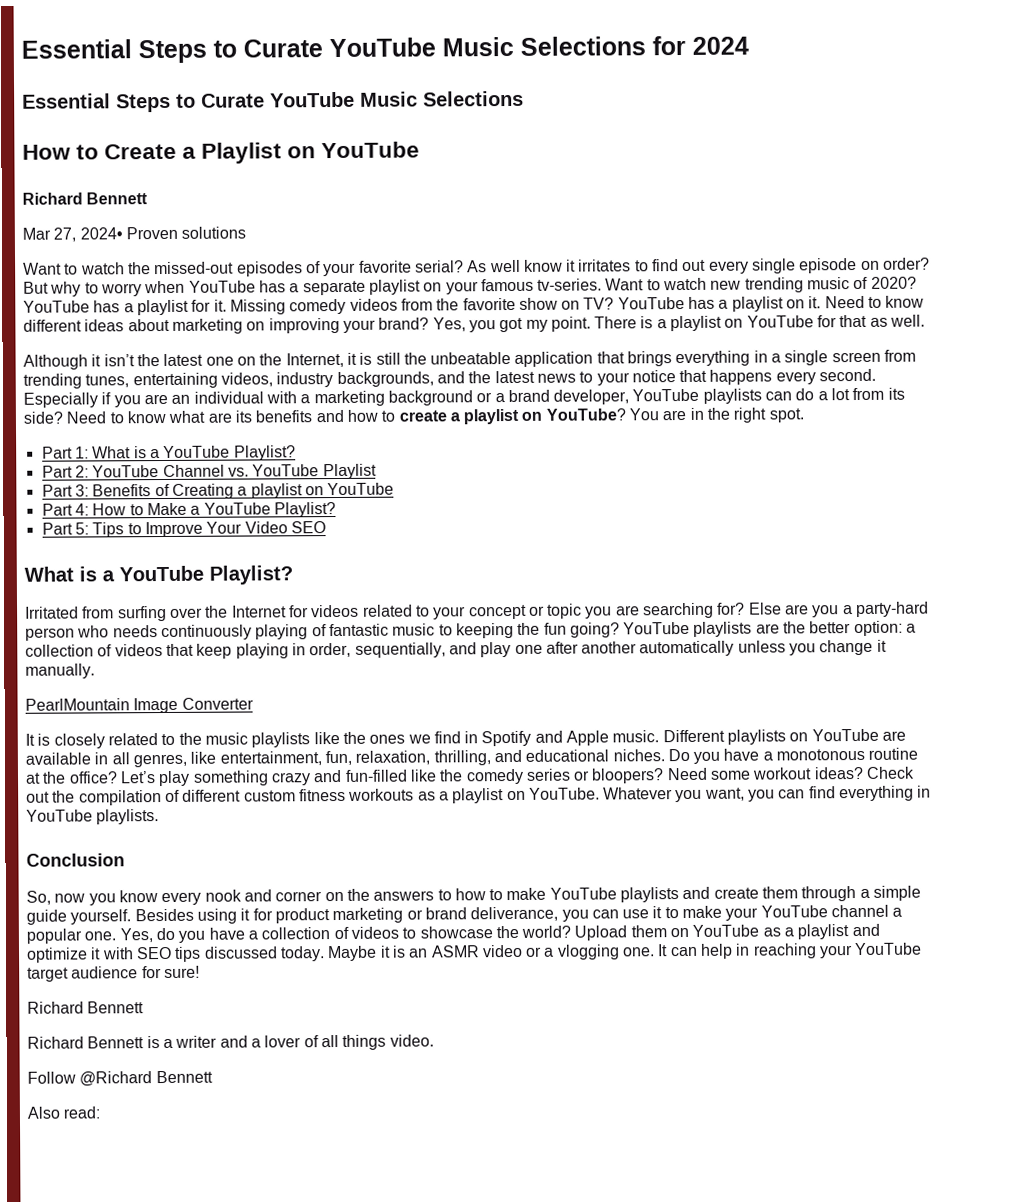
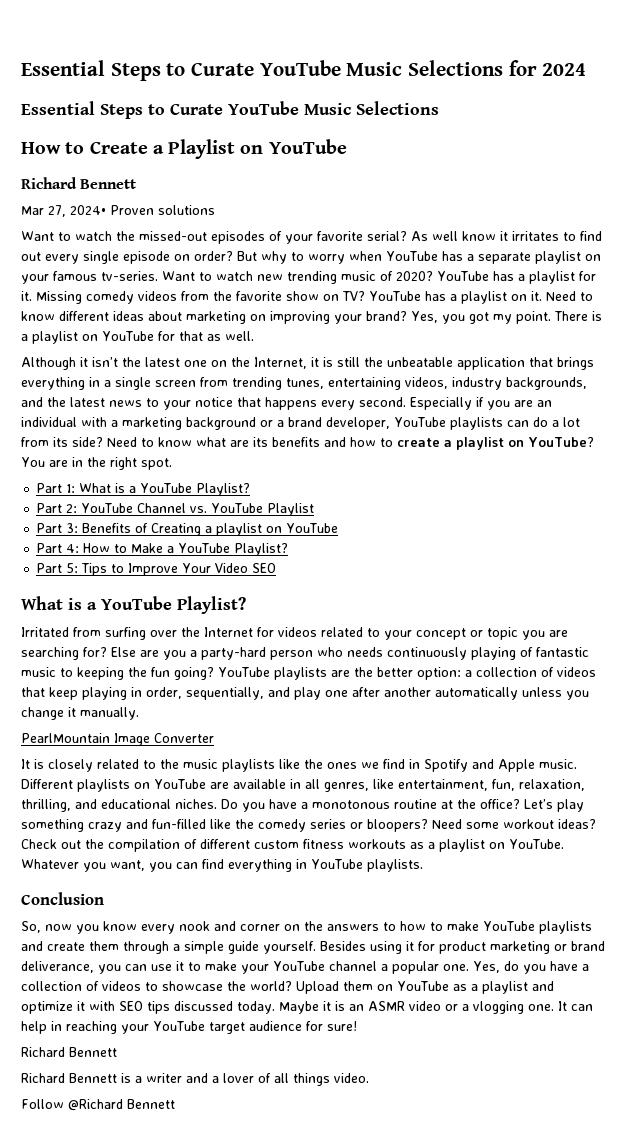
[27,1106,101,1119] // Also read: -> (175, 1104) none

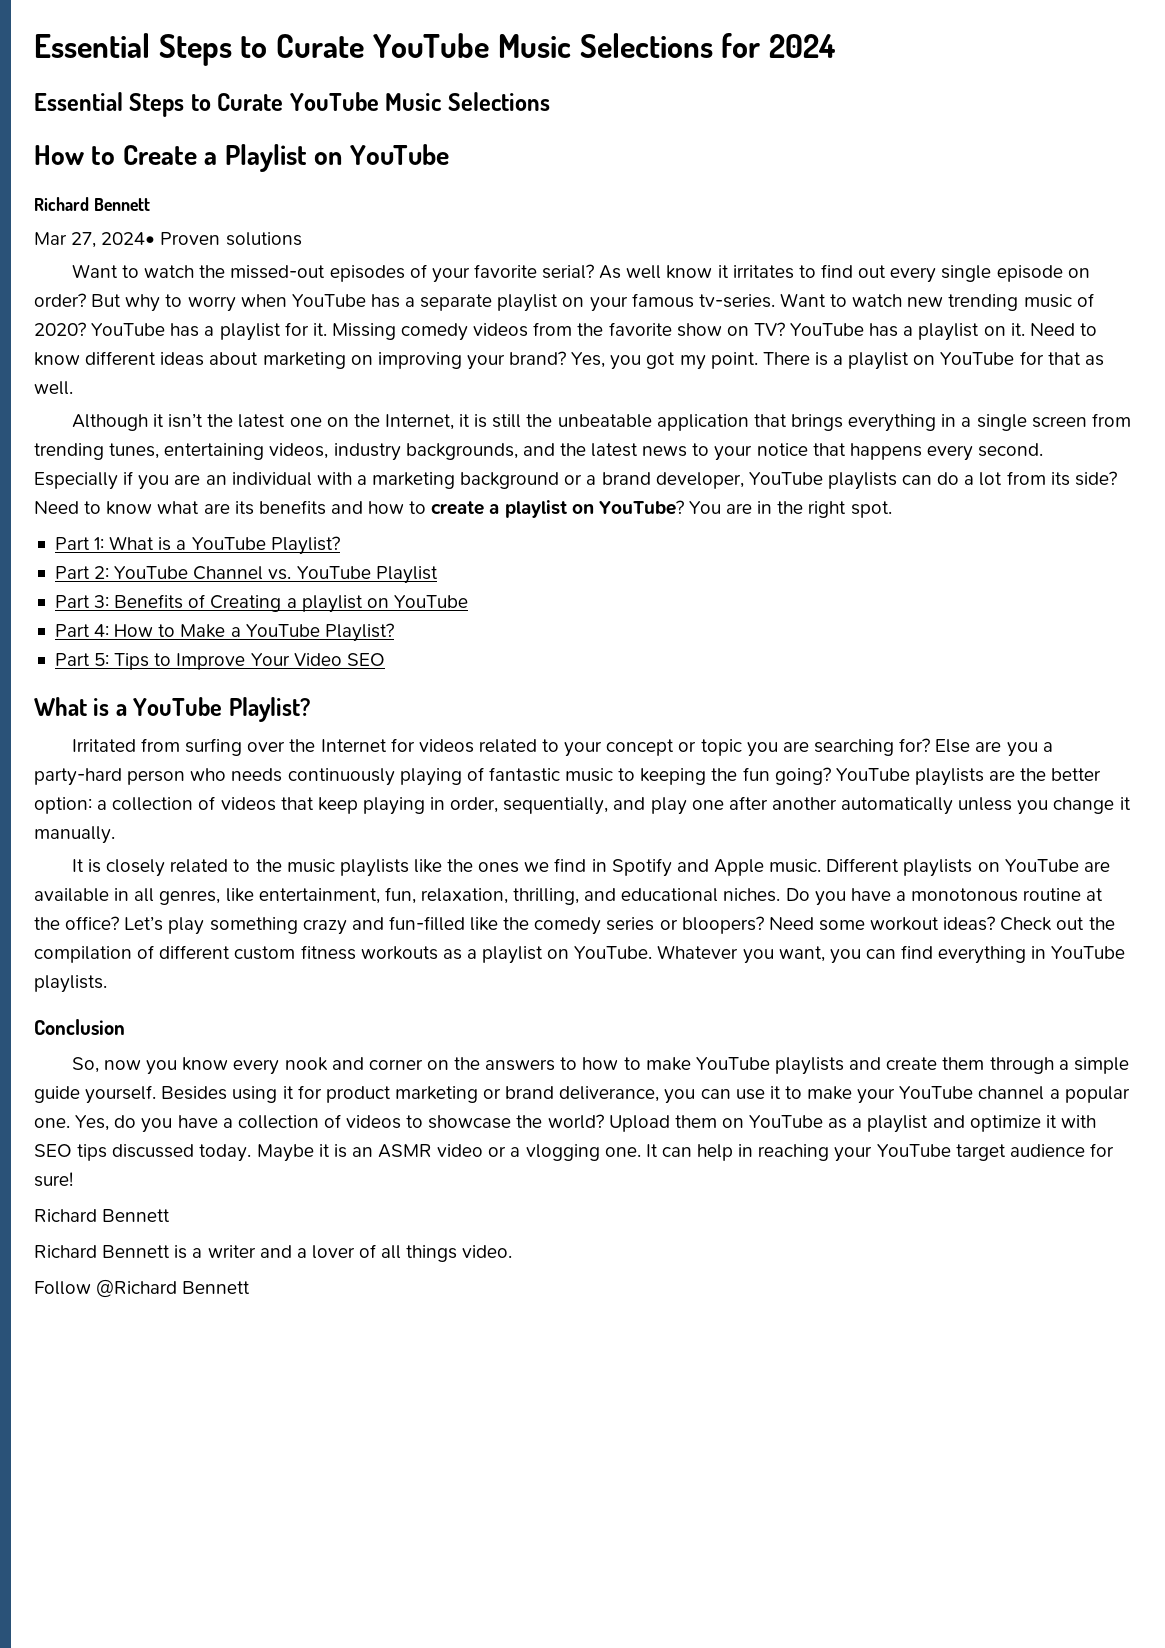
[21,733,214,746] // PearlMountain Image Converter -> (115, 835) none

